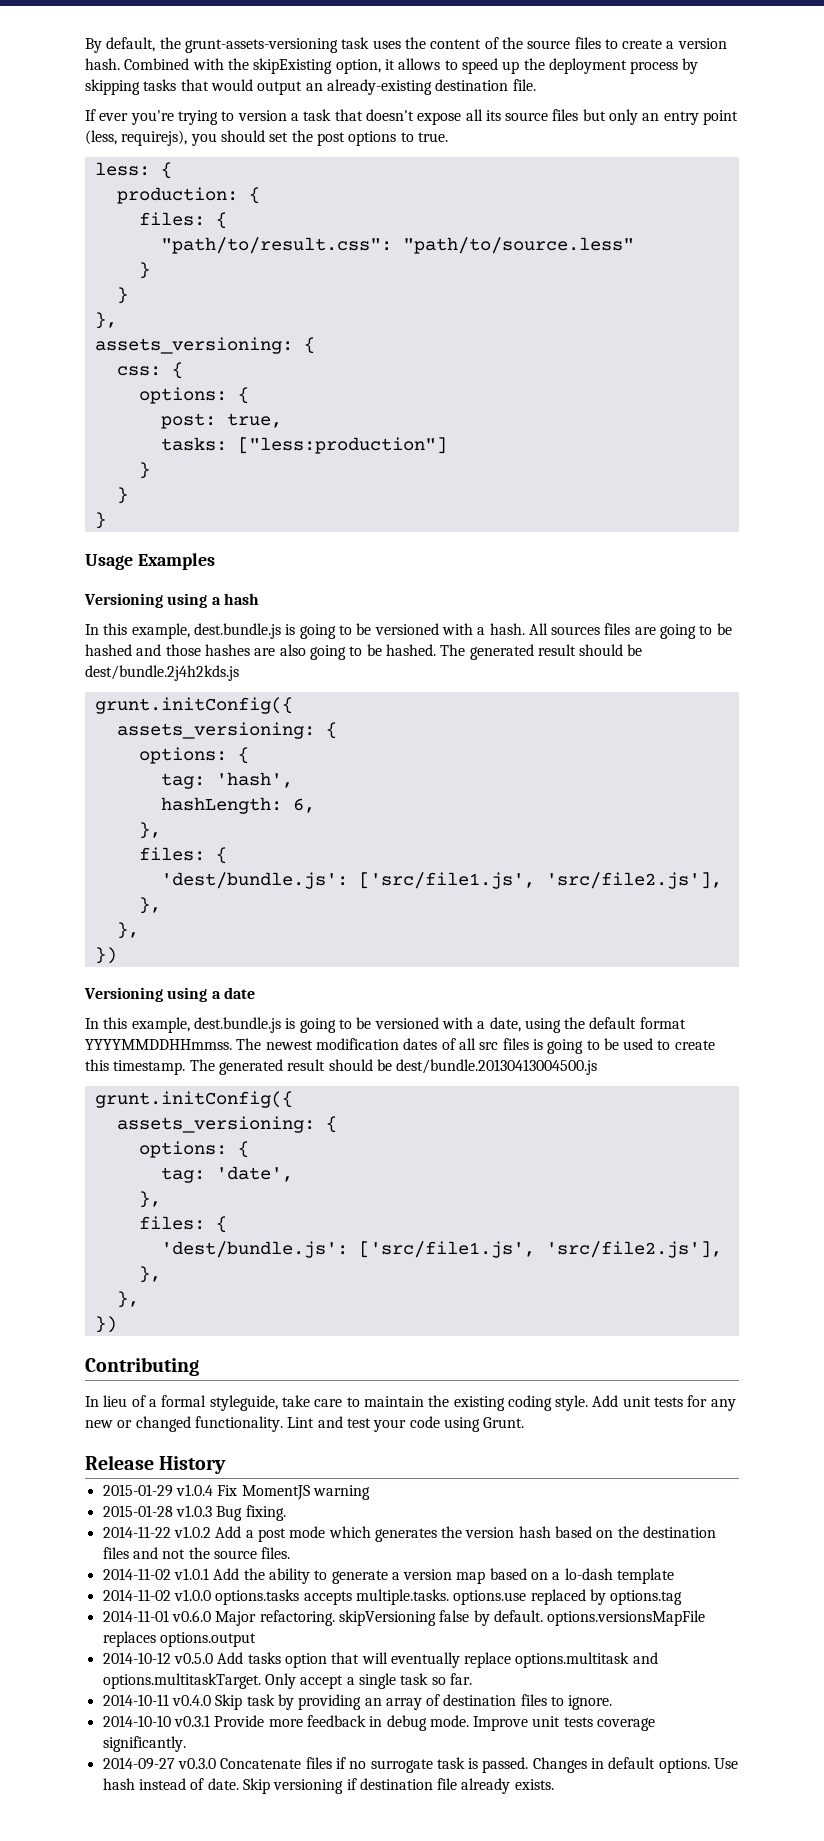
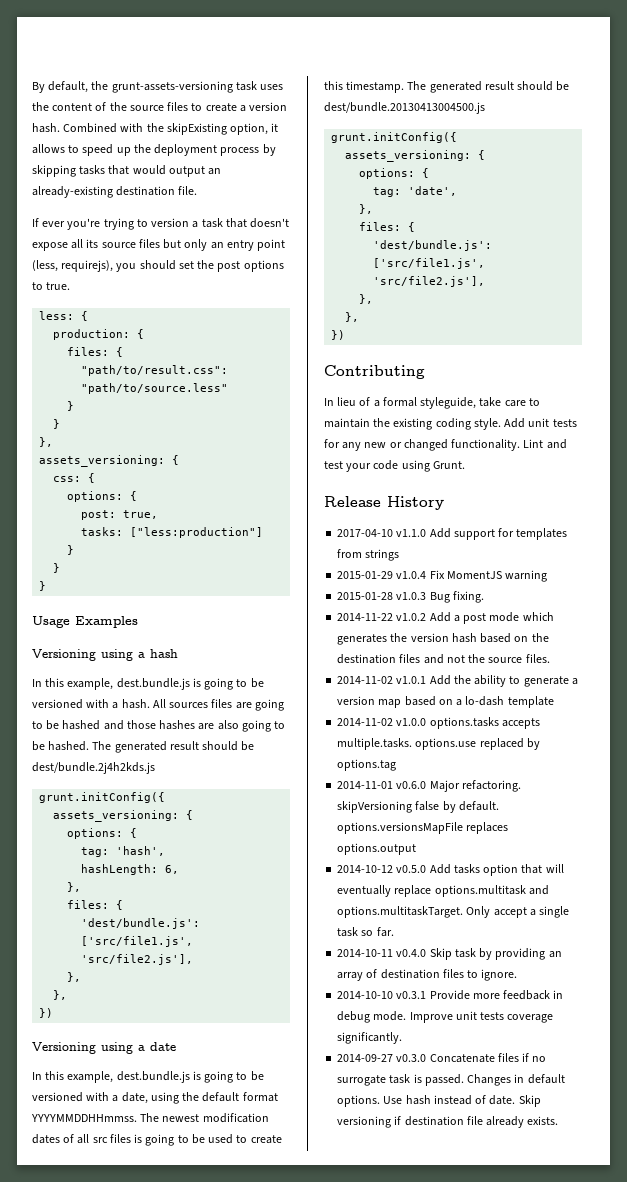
(227, 1465) none -> [337,528,568,540] [337,549,400,561] // 2017-04-10 v1.1.0 Add support for templates from strings

